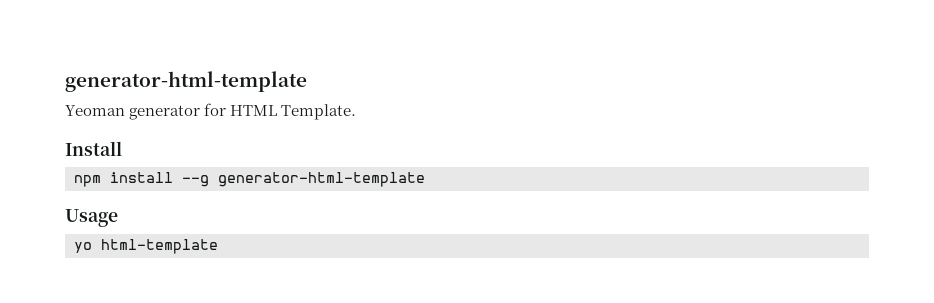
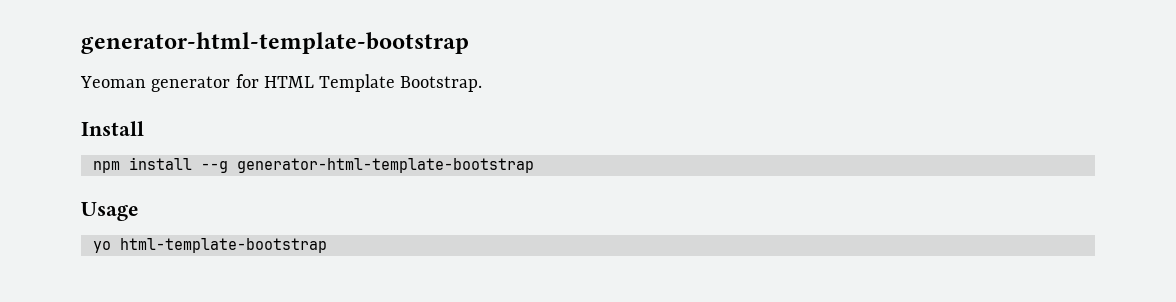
[65,71,307,92] generator-html-template -> [81,32,469,54] generator-html-template-bootstrap
[281,104,357,120] Template. -> [319,74,483,92] Template Bootstrap.
[218,172,425,187] generator-html-template -> [236,158,534,173] generator-html-template-bootstrap
[101,239,218,254] html-template -> [119,238,327,253] html-template-bootstrap

